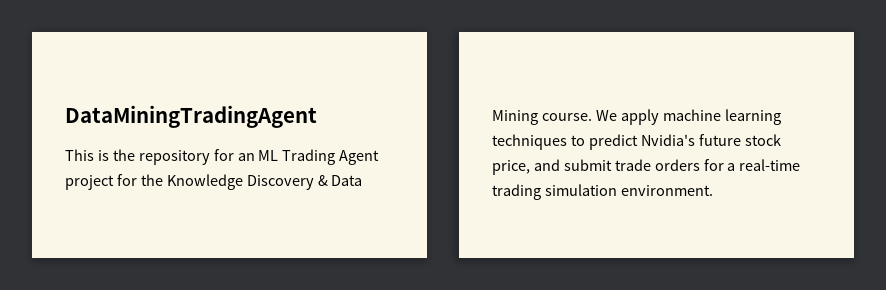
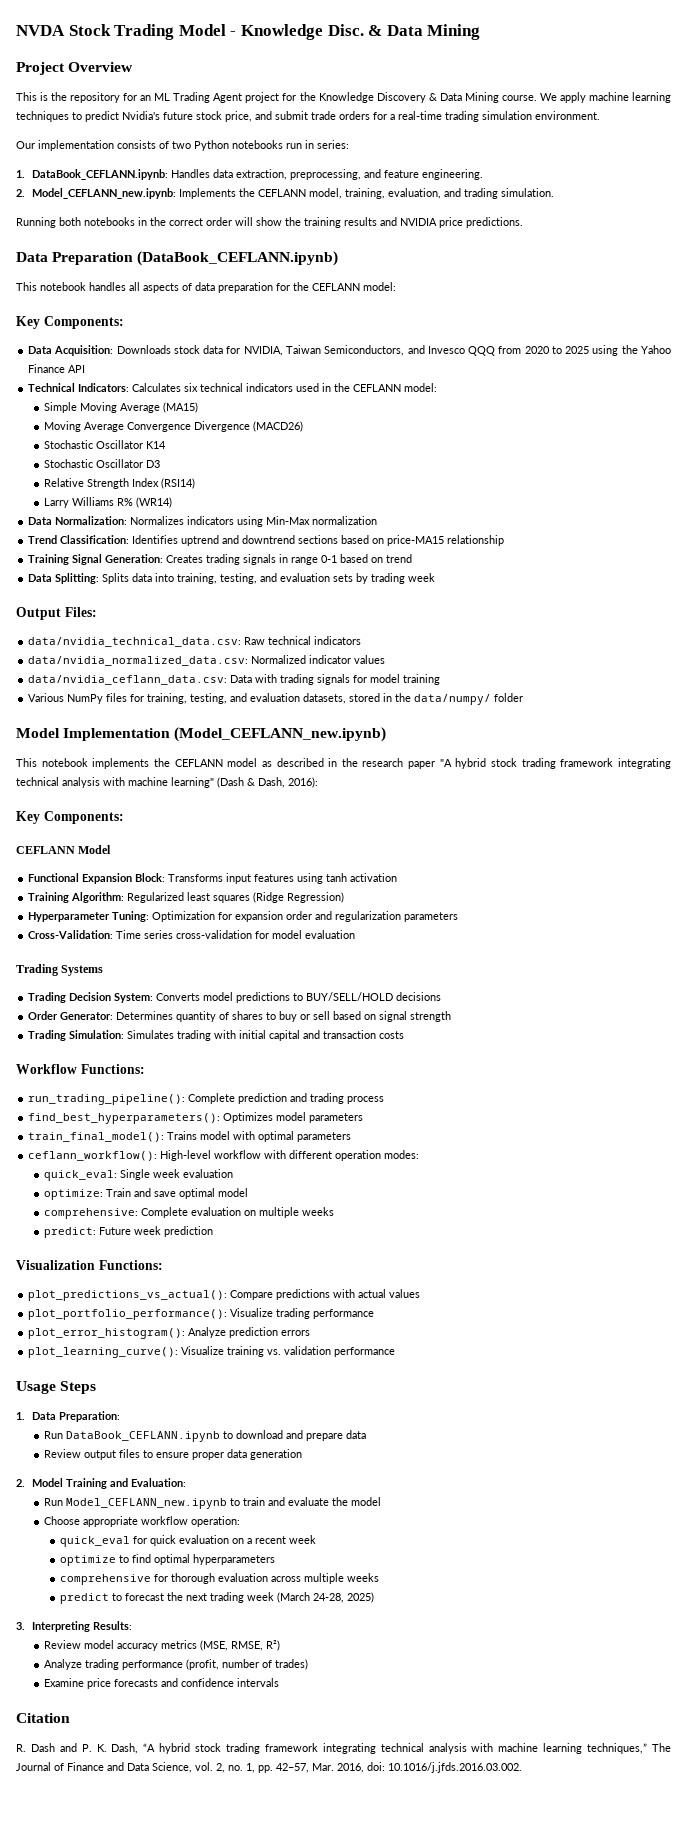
[65,105,317,128] DataMiningTradingAgent -> [16,24,481,40] [16,62,134,75] NVDA Stock Trading Model - Knowledge Disc. & Data Mining // Project Overview
(713, 190) none -> [16,140,349,151] [16,169,483,180] [16,188,554,199] [16,217,523,228] [16,251,339,266] [16,282,396,293] [16,316,124,329] [28,345,672,356] [28,364,86,373] [28,383,438,392] [43,402,198,413] [43,421,303,432] [43,440,166,449] [43,459,160,468] [43,478,195,489] [43,497,172,508] [28,516,378,527] [28,535,505,546] [28,554,413,565] [28,573,436,584] [16,607,97,620] [28,636,362,647] [28,655,386,666] [28,674,441,685] [28,693,524,705] [16,727,387,742] [16,758,671,769] [16,777,318,788] [16,811,124,824] [16,845,112,854] [28,873,398,884] [28,892,345,903] [28,911,459,922] [28,930,356,939] [16,964,104,976] [28,992,442,1003] [28,1011,452,1022] [28,1030,405,1041] [16,1064,145,1074] [28,1093,385,1105] [28,1112,364,1124] [28,1131,352,1142] [28,1150,420,1161] [43,1169,233,1181] [43,1188,248,1200] [43,1207,334,1219] [43,1226,213,1238] [16,1260,163,1270] [28,1289,421,1301] [28,1308,375,1320] [28,1327,311,1339] [28,1346,396,1358] [16,1381,97,1394] [16,1411,120,1422] [43,1430,366,1442] [43,1449,302,1460] [16,1478,186,1489] [43,1497,381,1509] [43,1516,240,1527] [59,1535,316,1547] [59,1554,275,1566] [59,1573,379,1585] [59,1592,374,1604] [16,1621,132,1632] [43,1640,280,1651] [43,1659,308,1670] [43,1678,279,1689] [16,1713,70,1723] [16,1743,672,1754] [16,1762,522,1773] // Our implementation consists of two Python notebooks run in series: // 1. DataBook_CEFLANN.ipynb: Handles data extraction, preprocessing, and feature engineering. // 2. Model_CEFLANN_new.ipynb: Implements the CEFLANN model, training, evaluation, and trading simulation. // Running both notebooks in the correct order will show the training results and NVIDIA price predictions. // Data Preparation (DataBook_CEFLANN.ipynb) // This notebook handles all aspects of data preparation for the CEFLANN model: // Key Components: // Data Acquisition: Downloads stock data for NVIDIA, Taiwan Semiconductors, and Invesco QQQ from 2020 to 2025 using the Yahoo Finance API // Technical Indicators: Calculates six technical indicators used in the CEFLANN model: // Simple Moving Average (MA15) // Moving Average Convergence Divergence (MACD26) // Stochastic Oscillator K14 // Stochastic Oscillator D3 // Relative Strength Index (RSI14) // Larry Williams R% (WR14) // Data Normalization: Normalizes indicators using Min-Max normalization // Trend Classification: Identifies uptrend and downtrend sections based on price-MA15 relationship // Training Signal Generation: Creates trading signals in range 0-1 based on trend // Data Splitting: Splits data into training, testing, and evaluation sets by trading week // Output Files: // data/nvidia_technical_data.csv: Raw technical indicators // data/nvidia_normalized_data.csv: Normalized indicator values // data/nvidia_ceflann_data.csv: Data with trading signals for model training // Various NumPy files for training, testing, and evaluation datasets, stored in the data/numpy/ folder // Model Implementation (Model_CEFLANN_new.ipynb) // This notebook implements the CEFLANN model as described in the research paper "A hybrid stock trading framework integrating technical analysis with machine learning" (Dash & Dash, 2016): // Key Components: // CEFLANN Model // Functional Expansion Block: Transforms input features using tanh activation // Training Algorithm: Regularized least squares (Ridge Regression) // Hyperparameter Tuning: Optimization for expansion order and regularization parameters // Cross-Validation: Time series cross-validation for model evaluation // Trading Systems // Trading Decision System: Converts model predictions to BUY/SELL/HOLD decisions // Order Generator: Determines quantity of shares to buy or sell based on signal strength // Trading Simulation: Simulates trading with initial capital and transaction costs // Workflow Functions: // run_trading_pipeline(): Complete prediction and trading process // find_best_hyperparameters(): Optimizes model parameters // train_final_model(): Trains model with optimal parameters // ceflann_workflow(): High-level workflow with different operation modes: // quick_eval: Single week evaluation // optimize: Train and save optimal model // comprehensive: Complete evaluation on multiple weeks // predict: Future week prediction // Visualization Functions: // plot_predictions_vs_actual(): Compare predictions with actual values // plot_portfolio_performance(): Visualize trading performance // plot_error_histogram(): Analyze prediction errors // plot_learning_curve(): Visualize training vs. validation performance // Usage Steps // 1. Data Preparation: // Run DataBook_CEFLANN.ipynb to download and prepare data // Review output files to ensure proper data generation // 2. Model Training and Evaluation: // Run Model_CEFLANN_new.ipynb to train and evaluate the model // Choose appropriate workflow operation: // quick_eval for quick evaluation on a recent week // optimize to find optimal hyperparameters // comprehensive for thorough evaluation across multiple weeks // predict to forecast the next trading week (March 24-28, 2025) // 3. Interpreting Results: // Review model accuracy metrics (MSE, RMSE, R²) // Analyze trading performance (profit, number of trades) // Examine price forecasts and confidence intervals // Citation // R. Dash and P. K. Dash, “A hybrid stock trading framework integrating technical analysis with machine learning techniques,” The Journal of Finance and Data Science, vol. 2, no. 1, pp. 42–57, Mar. 2016, doi: 10.1016/j.jfds.2016.03.002.

